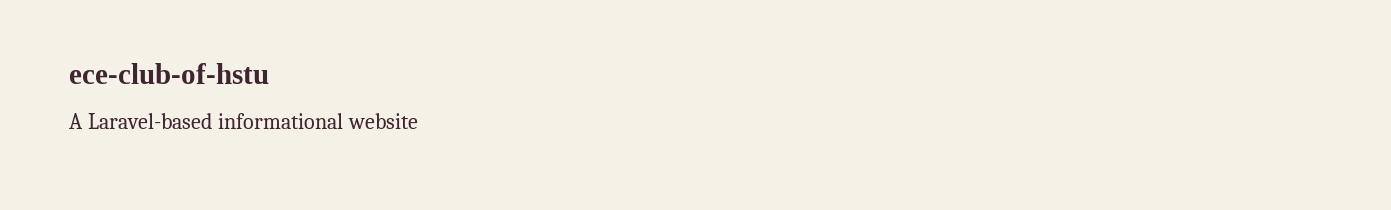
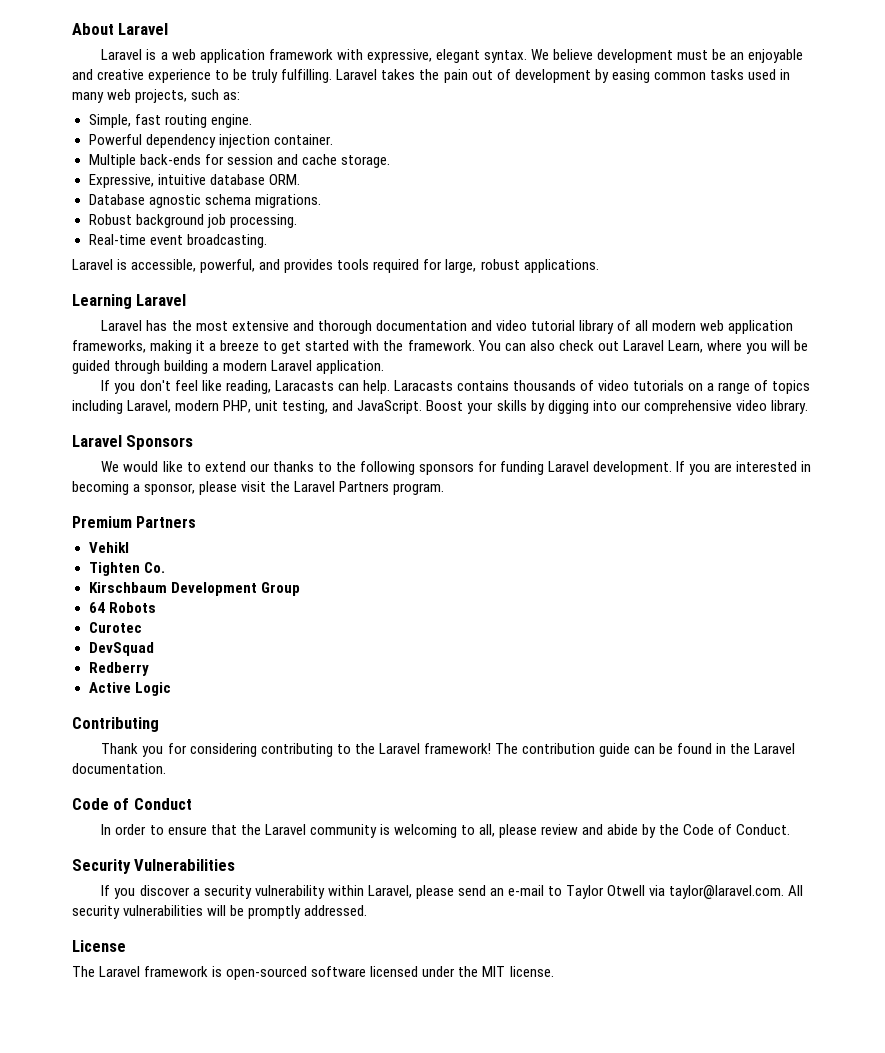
[69,63,269,84] [69,113,418,129] ece-club-of-hstu // A Laravel-based informational website -> [72,23,169,35] [101,49,804,63] [72,69,790,83] [72,89,241,103] [88,114,252,128] [88,134,333,148] [88,154,390,168] [88,174,300,188] [88,194,321,208] [88,214,297,228] [88,234,267,248] [72,259,599,273] [72,294,187,309] [101,320,794,334] [72,340,809,354] [72,360,385,374] [101,380,811,394] [72,400,808,414] [72,435,194,450] [101,461,812,475] [72,481,445,495] [72,516,197,528] [88,542,129,553] [88,562,165,576] [88,582,300,596] [88,602,156,613] [88,622,142,633] [88,642,154,656] [88,662,149,676] [88,682,171,696] [72,717,159,732] [101,743,796,757] [72,763,166,774] [72,798,192,810] [101,824,791,838] [72,859,236,874] [101,885,804,899] [72,905,368,919] [72,940,126,952] [72,966,554,980] About Laravel // Laravel is a web application framework with expressive, elegant syntax. We believe development must be an enjoyable and creative experience to be truly fulfilling. Laravel takes the pain out of development by easing common tasks used in many web projects, such as: // Simple, fast routing engine. // Powerful dependency injection container. // Multiple back-ends for session and cache storage. // Expressive, intuitive database ORM. // Database agnostic schema migrations. // Robust background job processing. // Real-time event broadcasting. // Laravel is accessible, powerful, and provides tools required for large, robust applications. // Learning Laravel // Laravel has the most extensive and thorough documentation and video tutorial library of all modern web application frameworks, making it a breeze to get started with the framework. You can also check out Laravel Learn, where you will be guided through building a modern Laravel application. // If you don't feel like reading, Laracasts can help. Laracasts contains thousands of video tutorials on a range of topics including Laravel, modern PHP, unit testing, and JavaScript. Boost your skills by digging into our comprehensive video library. // Laravel Sponsors // We would like to extend our thanks to the following sponsors for funding Laravel development. If you are interested in becoming a sponsor, please visit the Laravel Partners program. // Premium Partners // Vehikl // Tighten Co. // Kirschbaum Development Group // 64 Robots // Curotec // DevSquad // Redberry // Active Logic // Contributing // Thank you for considering contributing to the Laravel framework! The contribution guide can be found in the Laravel documentation. // Code of Conduct // In order to ensure that the Laravel community is welcoming to all, please review and abide by the Code of Conduct. // Security Vulnerabilities // If you discover a security vulnerability within Laravel, please send an e-mail to Taylor Otwell via taylor@laravel.com. All security vulnerabilities will be promptly addressed. // License // The Laravel framework is open-sourced software licensed under the MIT license.

